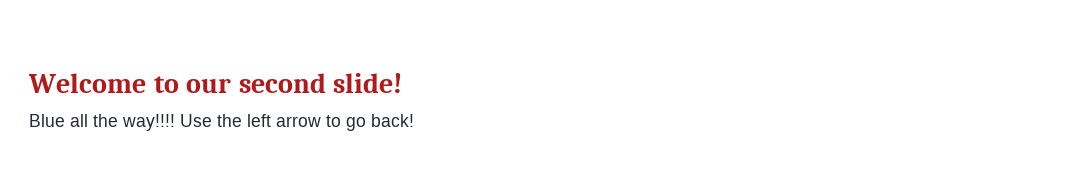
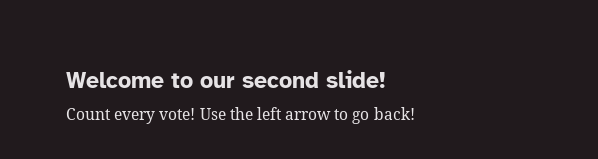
[29,114,175,131] Blue all the way!!!! -> [66,108,196,124] Count every vote!

